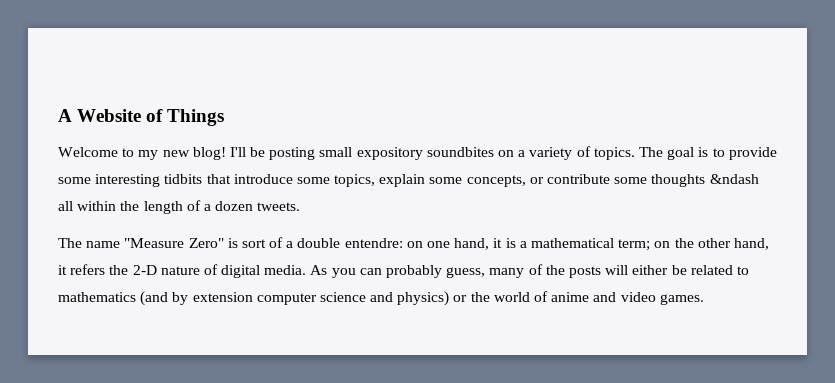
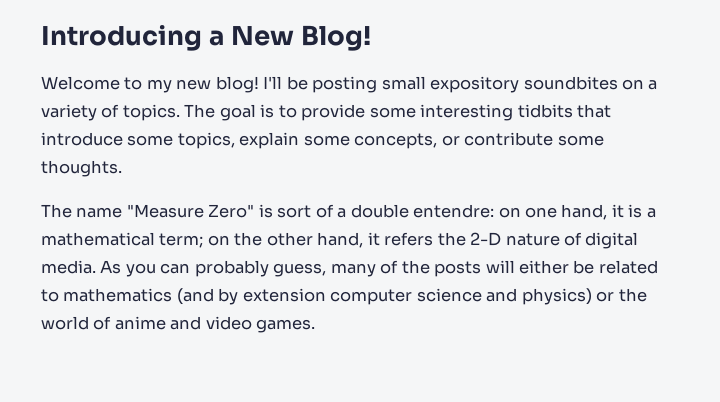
[58,109,225,126] A Website of Things -> [41,25,372,51] Introducing a New Blog!
[651,174,759,187] [58,200,301,214] thoughts &ndash all within the length of a dozen tweets. -> [41,160,122,177] thoughts.

